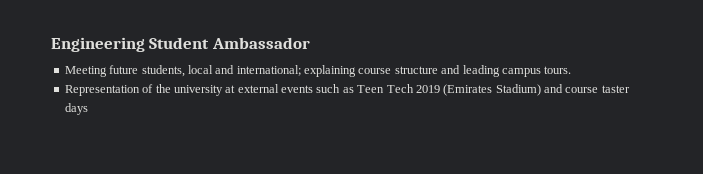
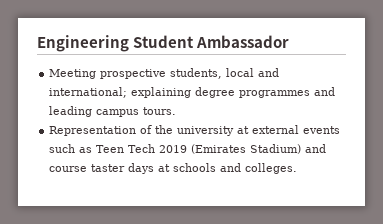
[109,65,139,74] future -> [100,69,167,79] prospective
[358,66,438,74] course structure -> [195,87,311,98] degree programmes
(88, 109) none -> [158,163,298,174] at schools and colleges.

